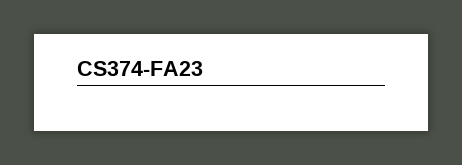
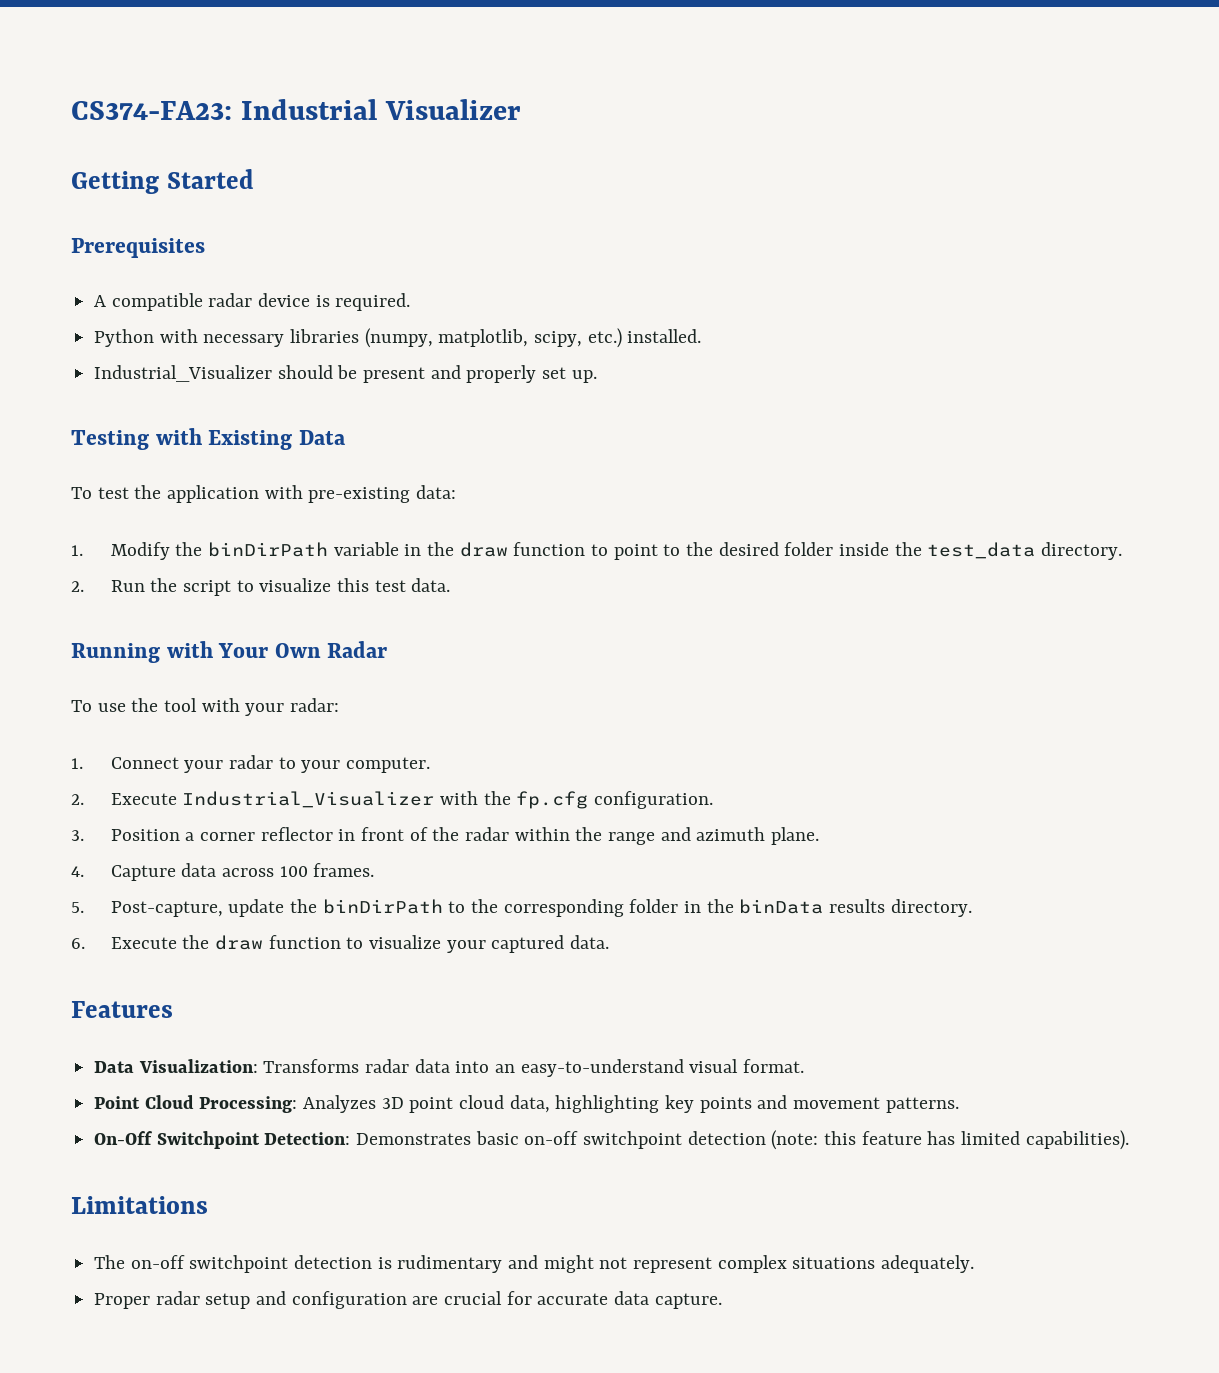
[77,61,203,76] CS374-FA23 -> [71,99,521,120] [71,169,254,194] [71,238,205,258] [94,293,411,311] [94,328,702,348] [94,365,597,383] [71,428,346,450] [71,485,457,503] [71,542,1123,560] [71,578,451,596] [71,641,388,663] [71,698,340,716] [71,755,431,773] [71,791,714,809] [71,827,820,845] [71,863,375,881] [71,899,972,917] [71,935,610,953] [71,1001,173,1018] [94,1059,805,1077] [94,1095,959,1113] [94,1130,1129,1150] [71,1196,208,1214] [94,1255,975,1273] [94,1291,722,1309] CS374-FA23: Industrial Visualizer // Getting Started // Prerequisites // A compatible radar device is required. // Python with necessary libraries (numpy, matplotlib, scipy, etc.) installed. // Industrial_Visualizer should be present and properly set up. // Testing with Existing Data // To test the application with pre-existing data: // 1. Modify the binDirPath variable in the draw function to point to the desired folder inside the test_data directory. // 2. Run the script to visualize this test data. // Running with Your Own Radar // To use the tool with your radar: // 1. Connect your radar to your computer. // 2. Execute Industrial_Visualizer with the fp.cfg configuration. // 3. Position a corner reflector in front of the radar within the range and azimuth plane. // 4. Capture data across 100 frames. // 5. Post-capture, update the binDirPath to the corresponding folder in the binData results directory. // 6. Execute the draw function to visualize your captured data. // Features // Data Visualization: Transforms radar data into an easy-to-understand visual format. // Point Cloud Processing: Analyzes 3D point cloud data, highlighting key points and movement patterns. // On-Off Switchpoint Detection: Demonstrates basic on-off switchpoint detection (note: this feature has limited capabilities). // Limitations // The on-off switchpoint detection is rudimentary and might not represent complex situations adequately. // Proper radar setup and configuration are crucial for accurate data capture.

